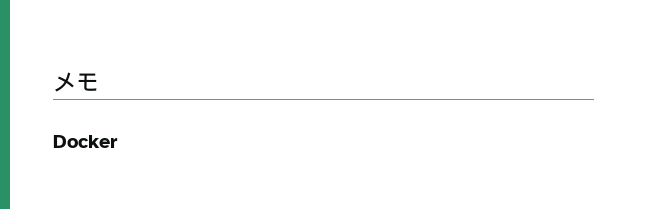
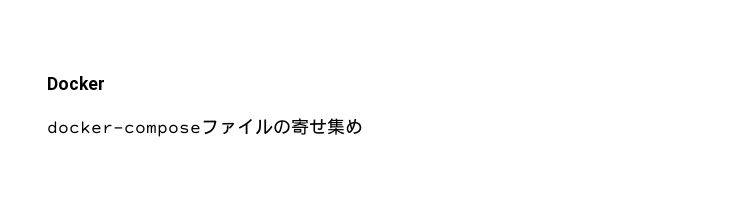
[53,72,99,92] [53,135,118,148] メモ // Docker -> [47,76,105,90] [47,118,363,137] Docker // docker-composeファイルの寄せ集め

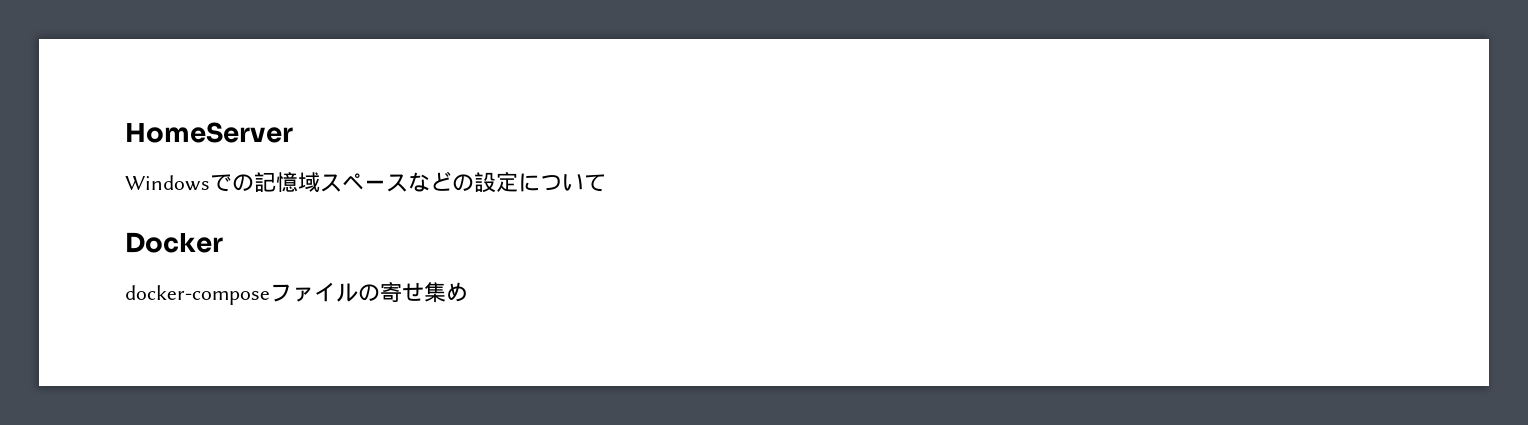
(47, 83) none -> [125,122,293,143] [125,171,606,193] HomeServer // Windowsでの記憶域スペースなどの設定について //

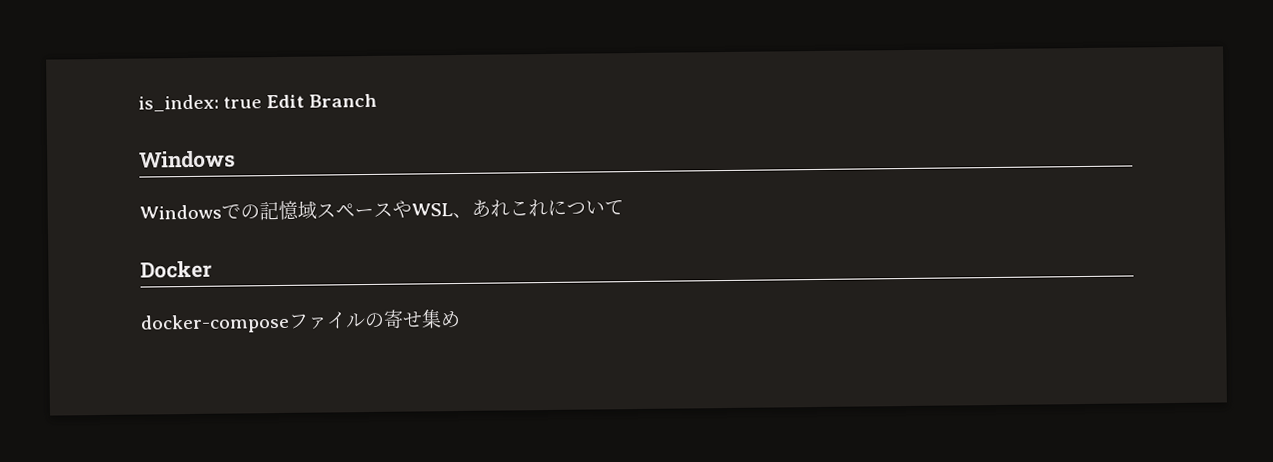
[125,122,293,143] HomeServer -> [138,93,378,112] [139,150,236,169] is_index: true Edit Branch // Windows
[408,171,518,193] などの設定 -> [392,198,548,219] やWSL、あれこれ

